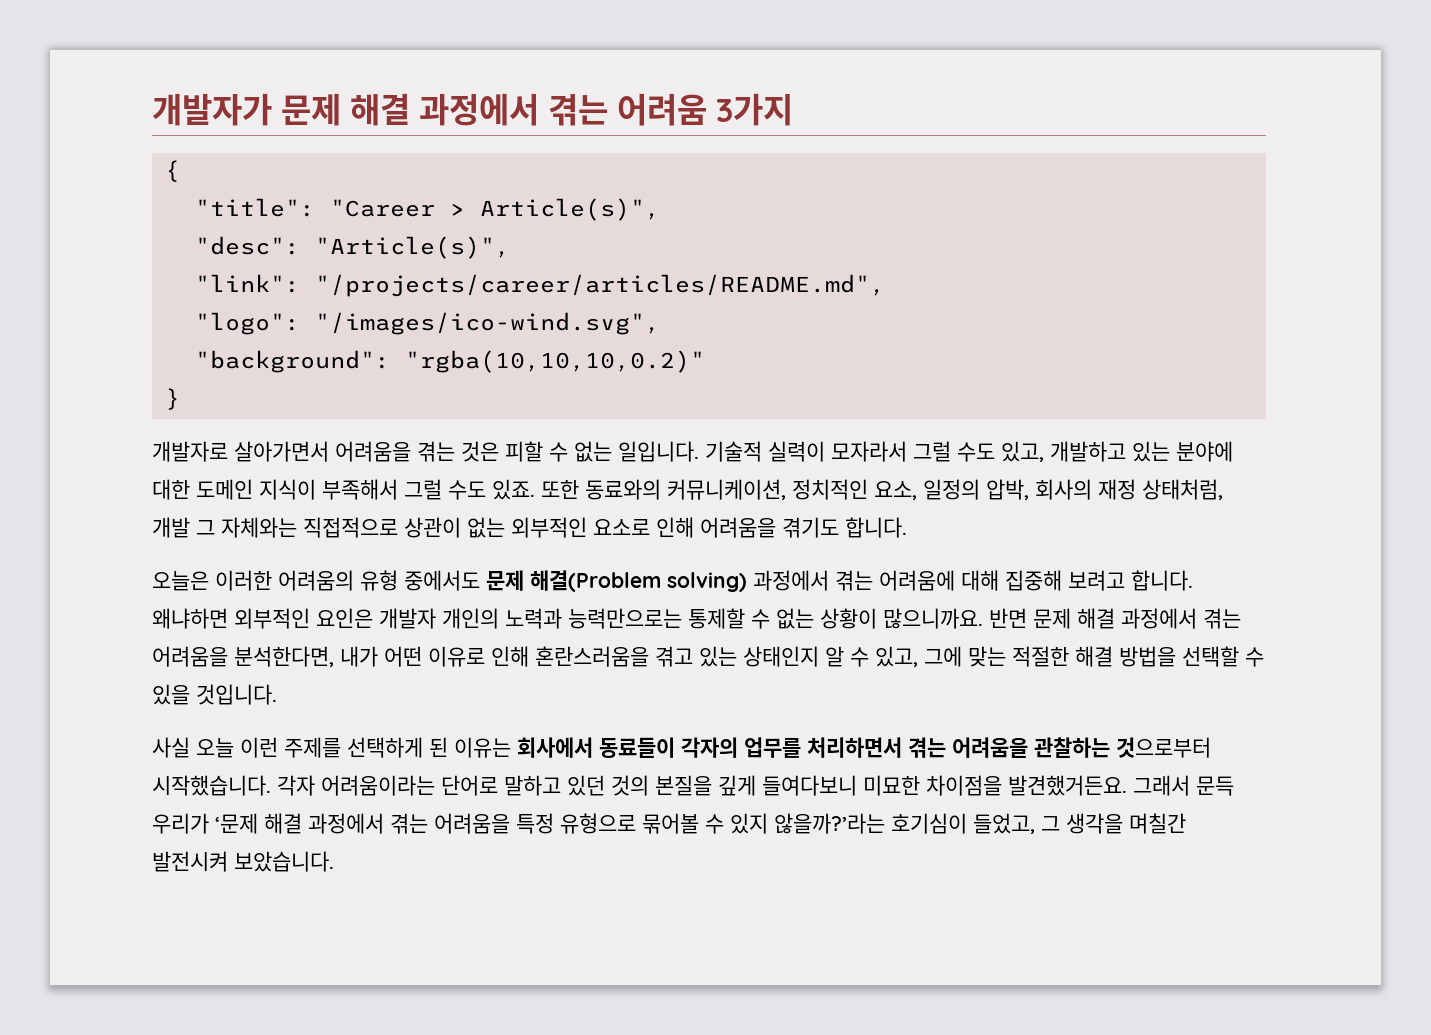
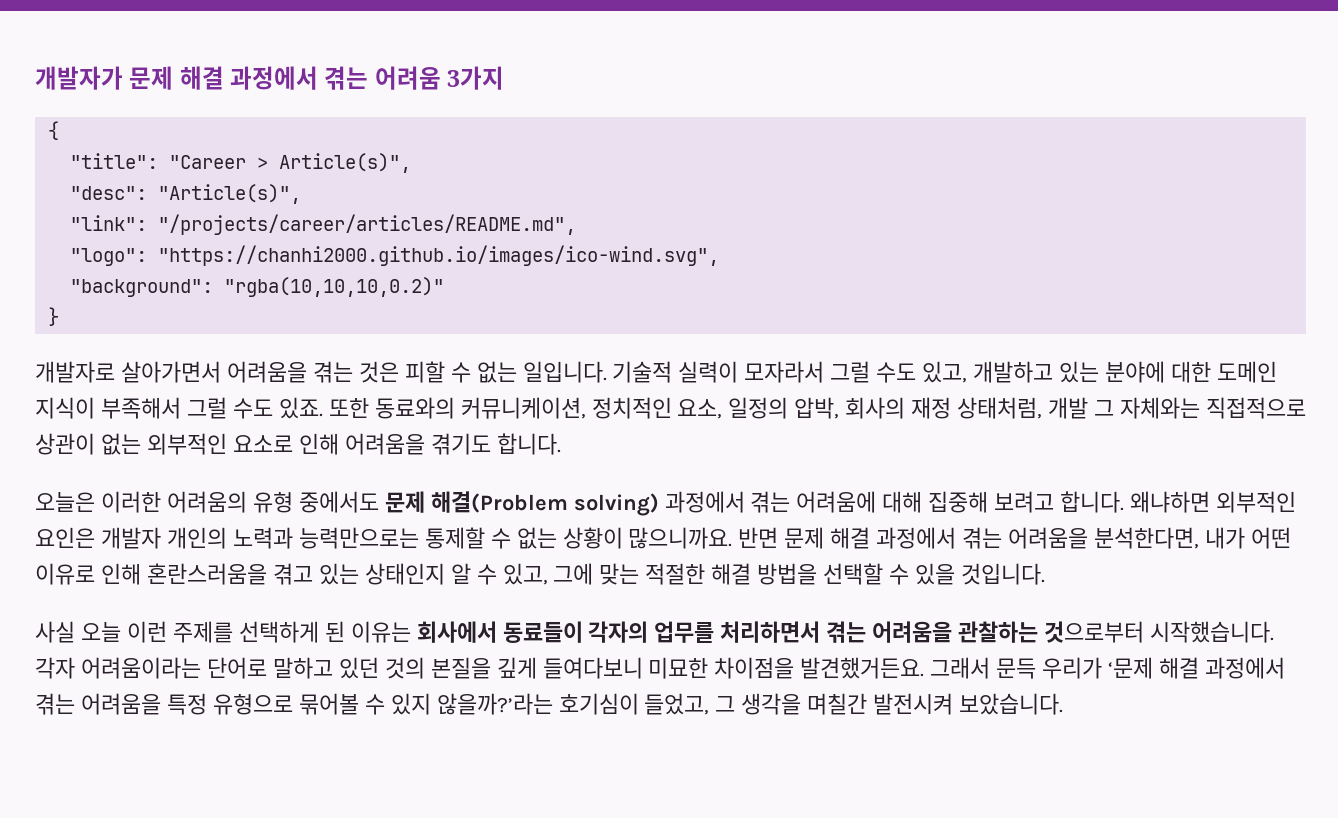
[314,312,660,335] "/images/ico-wind.svg", -> [158,245,720,266] "https://chanhi2000.github.io/images/ico-wind.svg",

